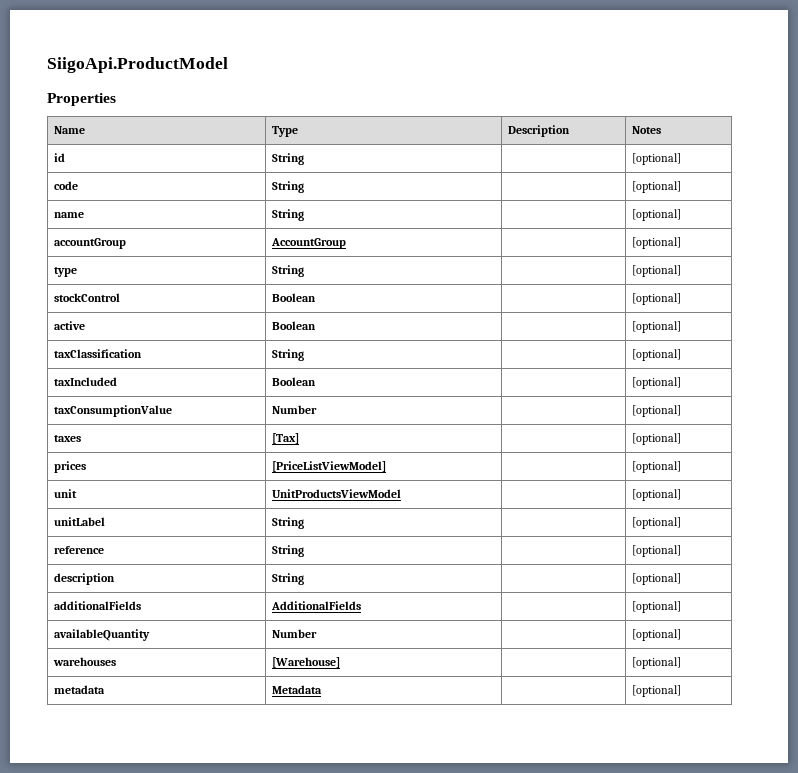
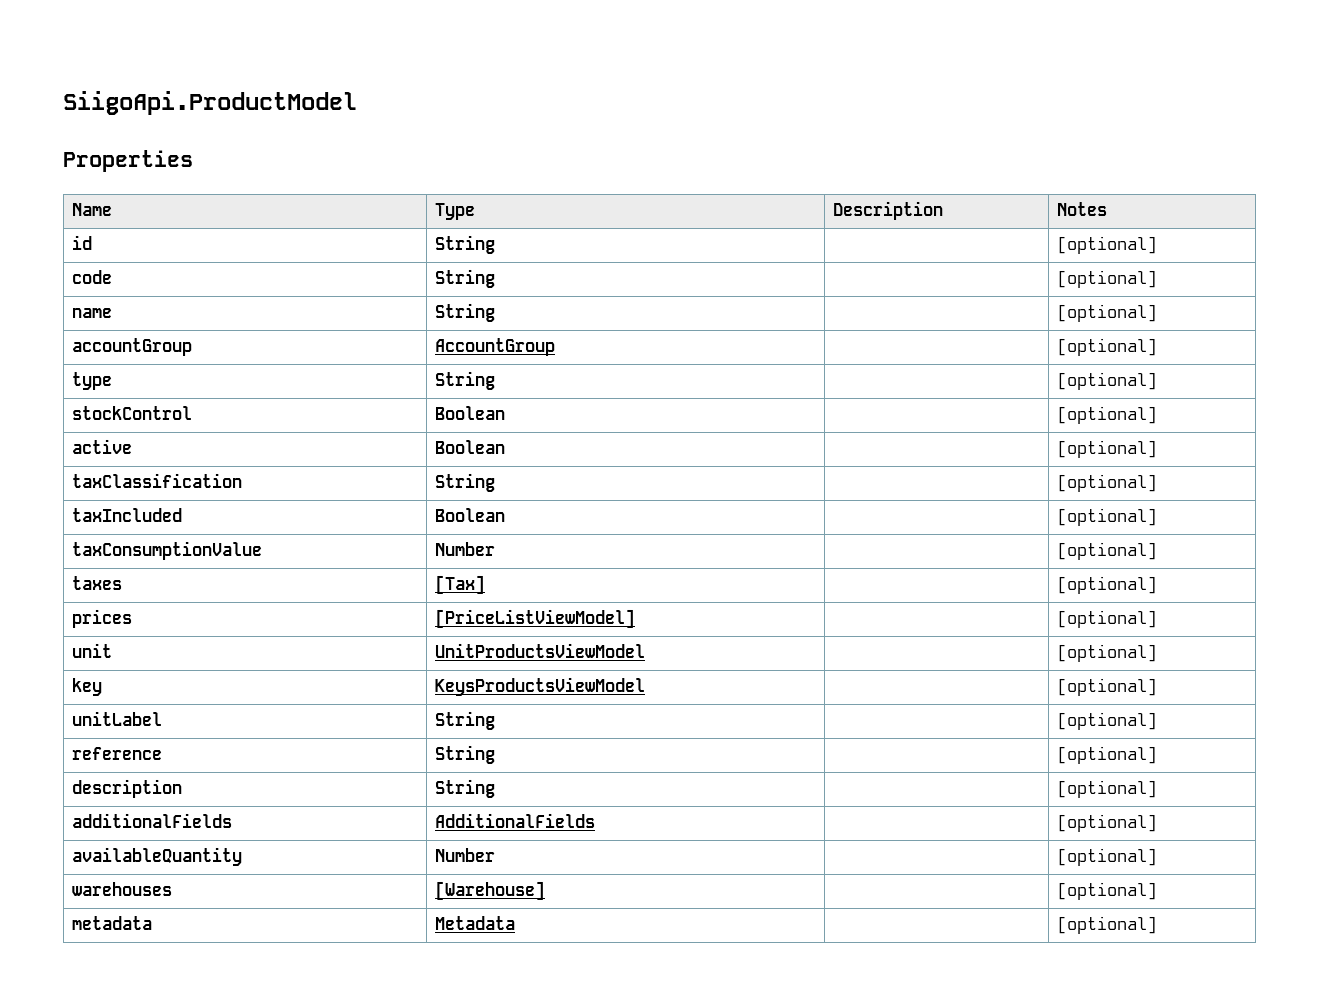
(682, 495) none -> [71,678,102,696] [434,677,645,696] [1056,678,1157,696] // key | KeysProductsViewModel | | [optional]

